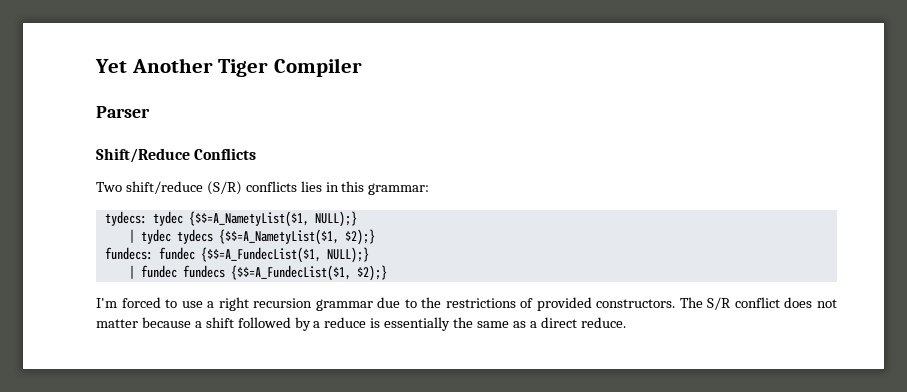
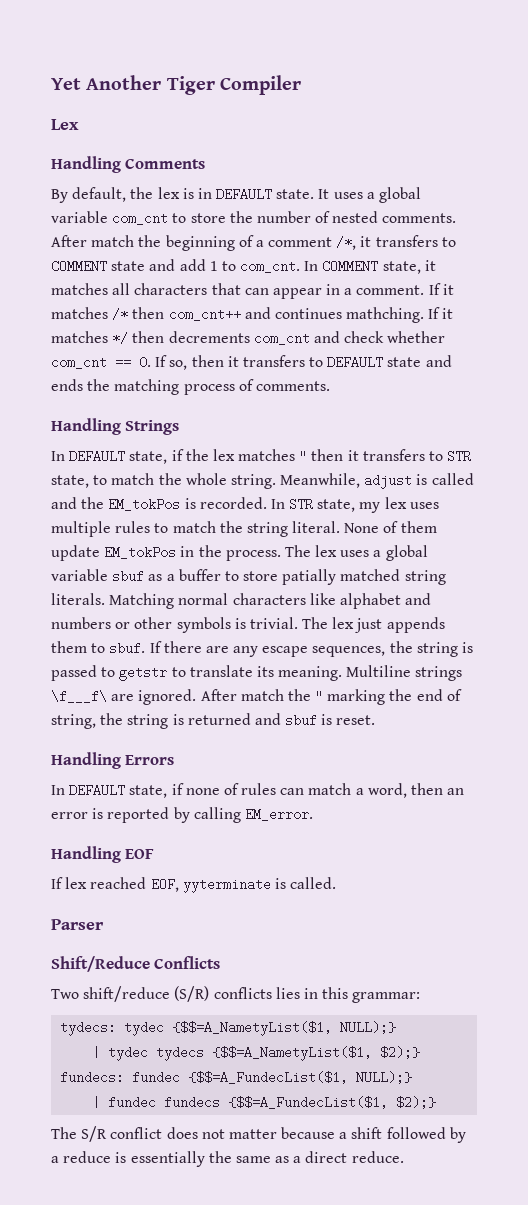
(362, 67) none -> [51,119,79,130] [51,156,206,173] [51,187,422,203] [51,211,457,225] [51,235,456,251] [51,259,436,274] [51,283,454,299] [51,307,454,323] [51,331,446,345] [51,355,452,370] [51,379,330,395] [51,418,180,435] [51,449,472,464] [51,473,474,489] [51,497,439,513] [51,521,437,537] [51,545,428,561] [51,569,446,585] [51,593,432,609] [51,617,445,633] [51,641,474,657] [51,665,463,681] [51,689,462,705] [51,713,376,729] [51,752,175,769] [51,783,465,798] [51,807,313,823] [51,846,155,863] [51,877,337,893] // Lex // Handling Comments // By default, the lex is in DEFAULT state. It uses a global variable com_cnt to store the number of nested comments. After match the beginning of a comment /*, it transfers to COMMENT state and add 1 to com_cnt. In COMMENT state, it matches all characters that can appear in a comment. If it matches /* then com_cnt++ and continues mathching. If it matches */ then decrements com_cnt and check whether com_cnt == 0. If so, then it transfers to DEFAULT state and ends the matching process of comments. // Handling Strings // In DEFAULT state, if the lex matches " then it transfers to STR state, to match the whole string. Meanwhile, adjust is called and the EM_tokPos is recorded. In STR state, my lex uses multiple rules to match the string literal. None of them update EM_tokPos in the process. The lex uses a global variable sbuf as a buffer to store patially matched string literals. Matching normal characters like alphabet and numbers or other symbols is trivial. The lex just appends them to sbuf. If there are any escape sequences, the string is passed to getstr to translate its meaning. Multiline strings \f___f\ are ignored. After match the " marking the end of string, the string is returned and sbuf is reset. // Handling Errors // In DEFAULT state, if none of rules can match a word, then an error is reported by calling EM_error. // Handling EOF // If lex reached EOF, yyterminate is called.
[96,297,676,311] I'm forced to use a right recursion grammar due to the restrictions of provided constructors. -> (437, 1102) none

